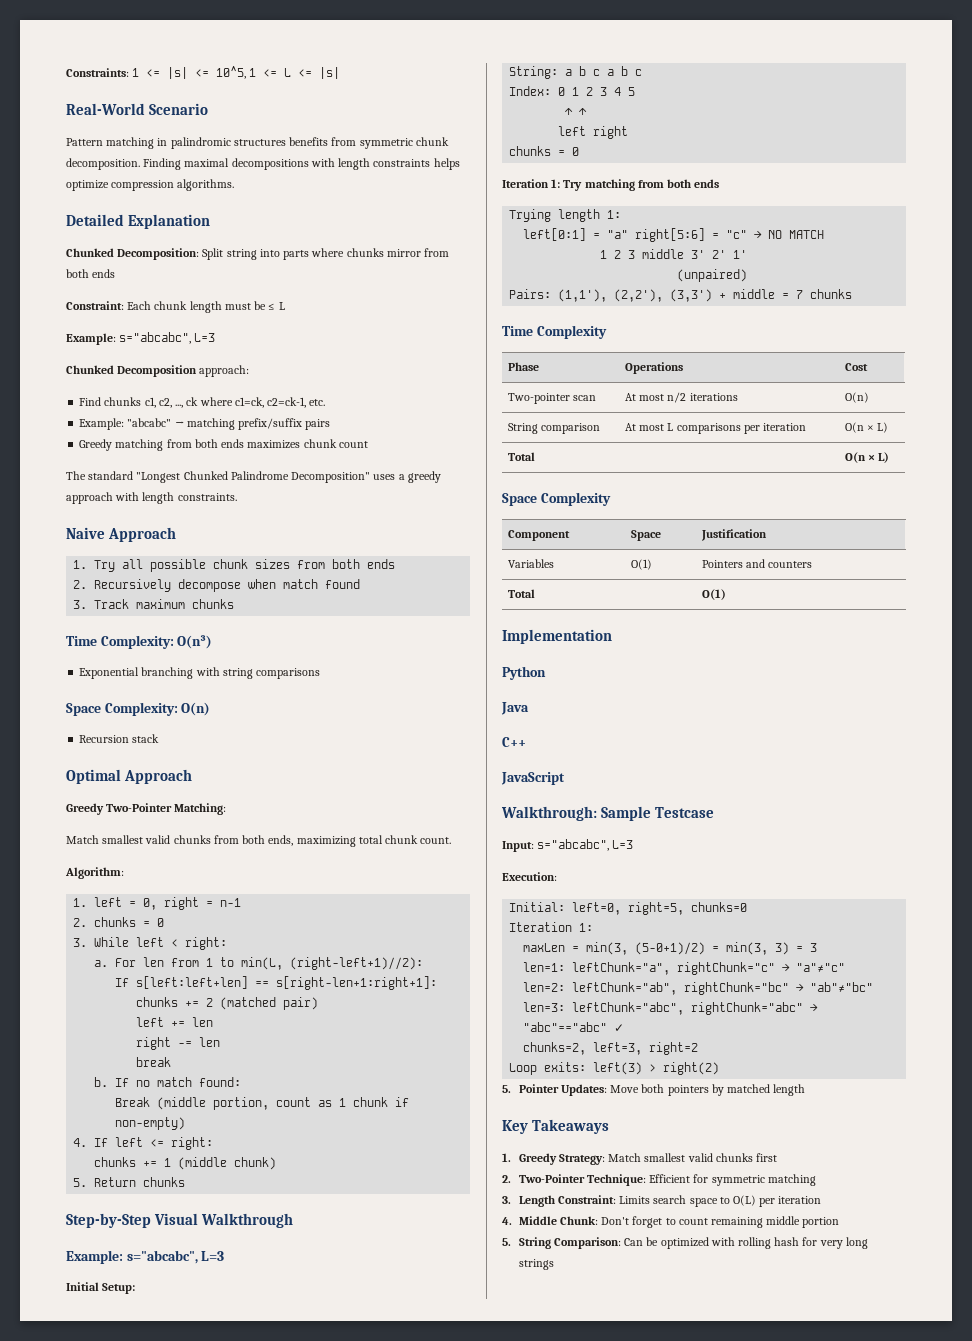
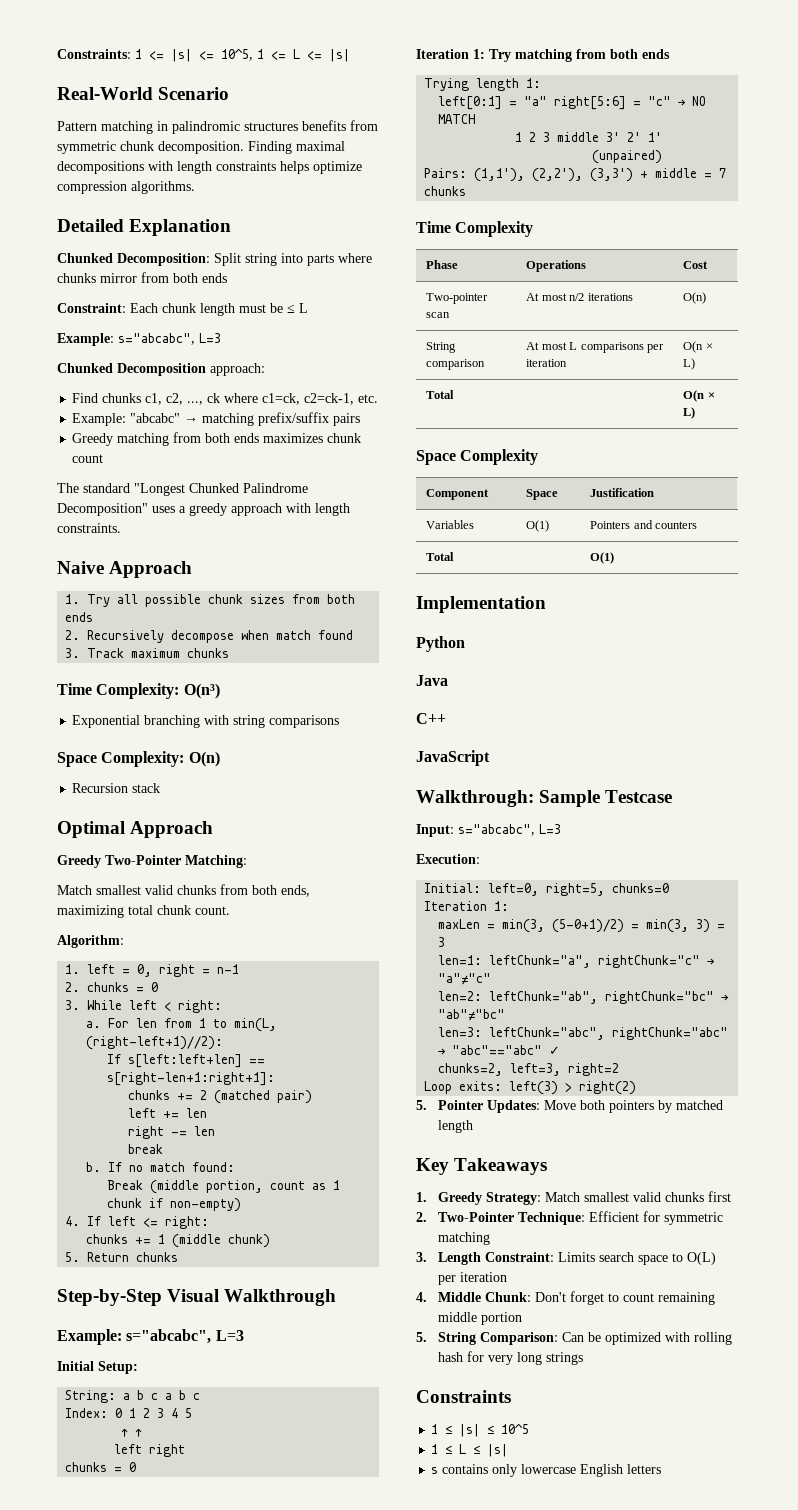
(554, 1264) none -> [416,1390,511,1403] [431,1424,530,1437] [431,1444,509,1457] [431,1464,662,1477] // Constraints // 1 ≤ |s| ≤ 10^5 // 1 ≤ L ≤ |s| // s contains only lowercase English letters

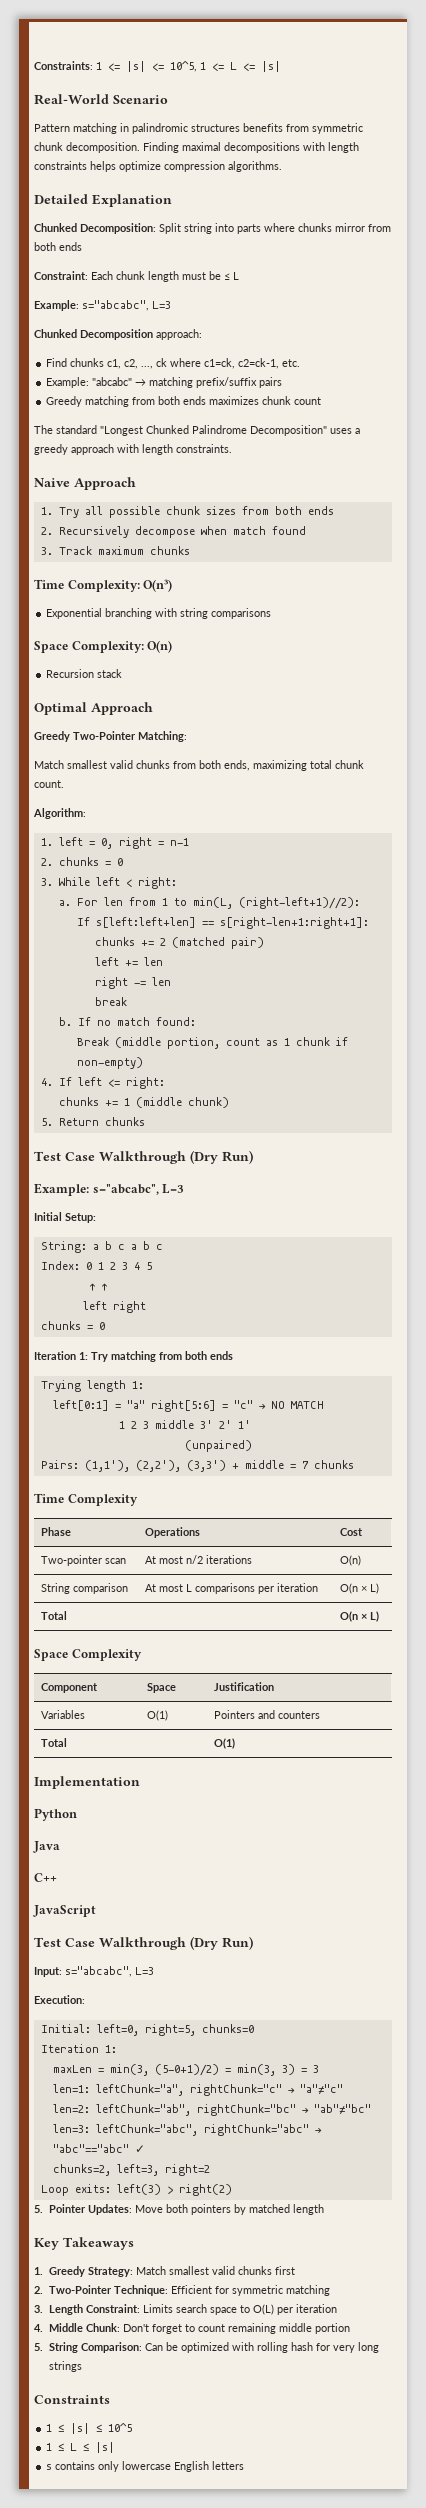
[57,1289,337,1306] Step-by-Step Visual Walkthrough -> [34,1150,253,1164] Test Case Walkthrough (Dry Run)
[416,790,673,807] Walkthrough: Sample Testcase -> [34,1936,253,1950] Test Case Walkthrough (Dry Run)

